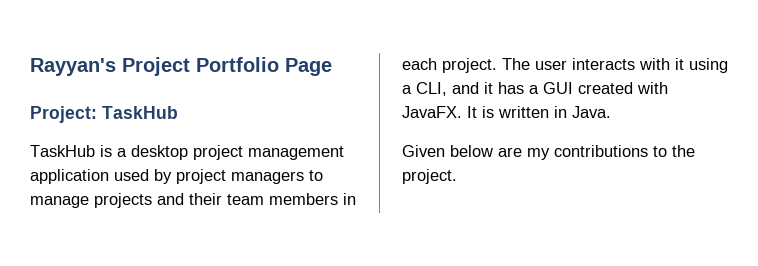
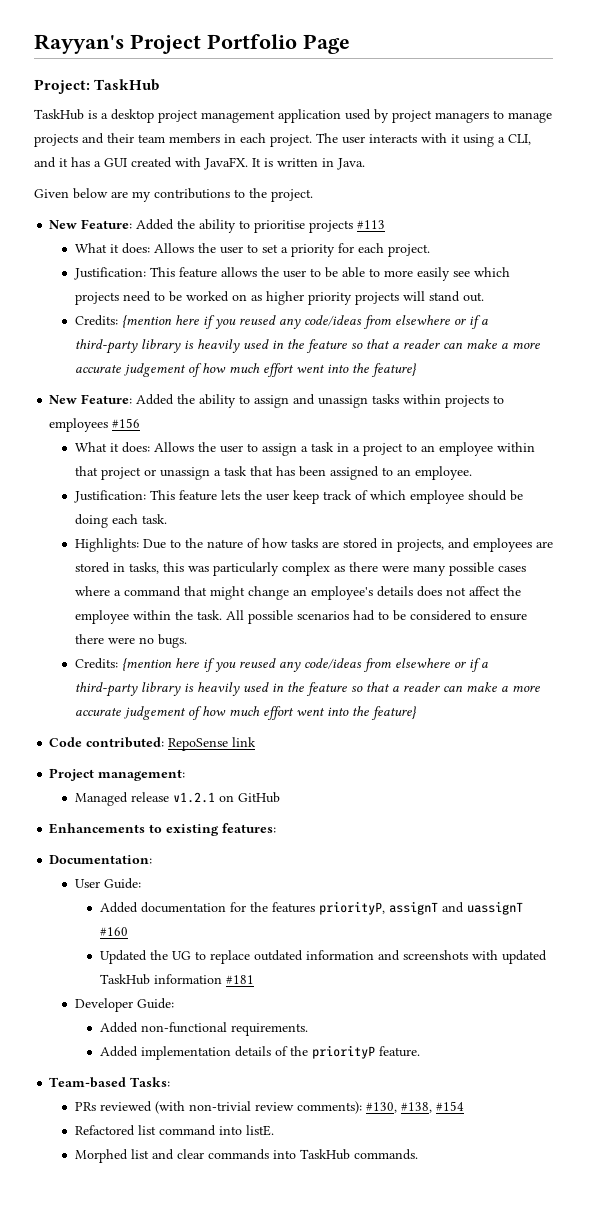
(457, 176) none -> [49,219,386,233] [74,243,430,257] [73,267,510,281] [74,291,484,305] [74,315,488,329] [74,339,540,354] [74,363,416,377] [49,394,505,408] [49,418,141,432] [74,442,535,456] [74,466,472,480] [73,490,523,504] [74,514,167,528] [74,538,553,552] [74,562,526,576] [74,586,521,600] [74,610,527,624] [74,634,187,648] [74,658,488,672] [74,682,540,697] [74,706,416,720] [49,737,257,751] [49,768,186,781] [74,792,280,806] [49,823,277,836] [49,855,153,864] [74,878,141,889] [99,901,523,915] [99,927,128,936] [99,950,547,964] [99,974,254,985] [74,998,174,1012] [99,1022,308,1036] [99,1045,420,1060] [49,1077,171,1088] [74,1101,464,1114] [74,1125,274,1136] [74,1149,418,1163] // New Feature: Added the ability to prioritise projects #113 // What it does: Allows the user to set a priority for each project. // Justification: This feature allows the user to be able to more easily see which projects need to be worked on as higher priority projects will stand out. // Credits: {mention here if you reused any code/ideas from elsewhere or if a third-party library is heavily used in the feature so that a reader can make a more accurate judgement of how much effort went into the feature} // New Feature: Added the ability to assign and unassign tasks within projects to employees #156 // What it does: Allows the user to assign a task in a project to an employee within that project or unassign a task that has been assigned to an employee. // Justification: This feature lets the user keep track of which employee should be doing each task. // Highlights: Due to the nature of how tasks are stored in projects, and employees are stored in tasks, this was particularly complex as there were many possible cases where a command that might change an employee's details does not affect the employee within the task. All possible scenarios had to be considered to ensure there were no bugs. // Credits: {mention here if you reused any code/ideas from elsewhere or if a third-party library is heavily used in the feature so that a reader can make a more accurate judgement of how much effort went into the feature} // Code contributed: RepoSense link // Project management: // Managed release v1.2.1 on GitHub // Enhancements to existing features: // Documentation: // User Guide: // Added documentation for the features priorityP, assignT and uassignT #160 // Updated the UG to replace outdated information and screenshots with updated TaskHub information #181 // Developer Guide: // Added non-functional requirements. // Added implementation details of the priorityP feature. // Team-based Tasks: // PRs reviewed (with non-trivial review comments): #130, #138, #154 // Refactored list command into listE. // Morphed list and clear commands into TaskHub commands.

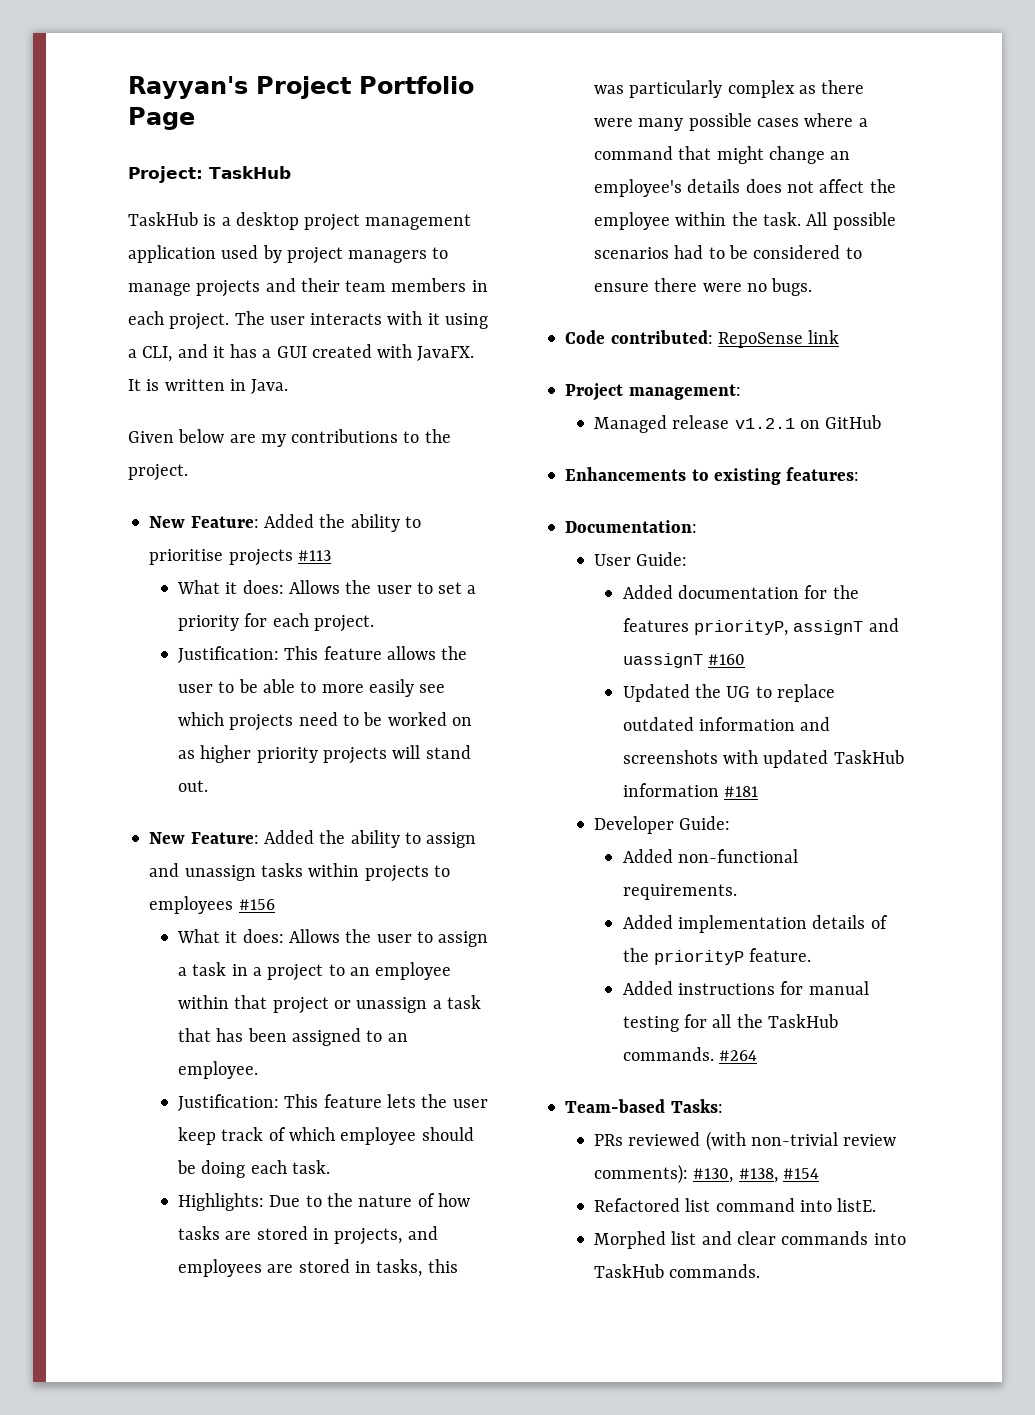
[74,315,488,329] [74,339,540,354] [74,363,416,377] // Credits: {mention here if you reused any code/ideas from elsewhere or if a third-party library is heavily used in the feature so that a reader can make a more accurate judgement of how much effort went into the feature} -> (209, 786) none
[74,658,488,672] [74,682,540,697] [74,706,416,720] // Credits: {mention here if you reused any code/ideas from elsewhere or if a third-party library is heavily used in the feature so that a reader can make a more accurate judgement of how much effort went into the feature} -> (813, 287) none
(420, 1051) none -> [622,981,869,995] [622,1014,838,1032] [622,1047,758,1061] // Added instructions for manual testing for all the TaskHub commands. #264

